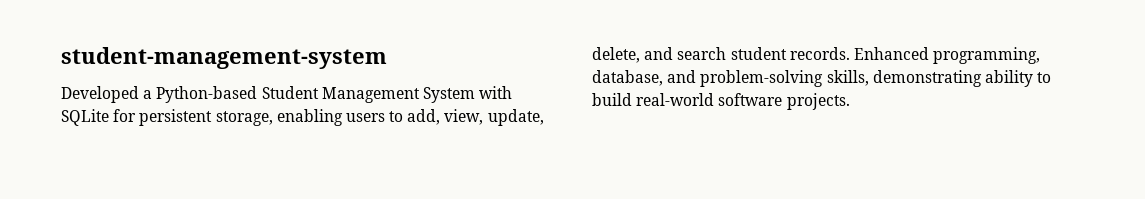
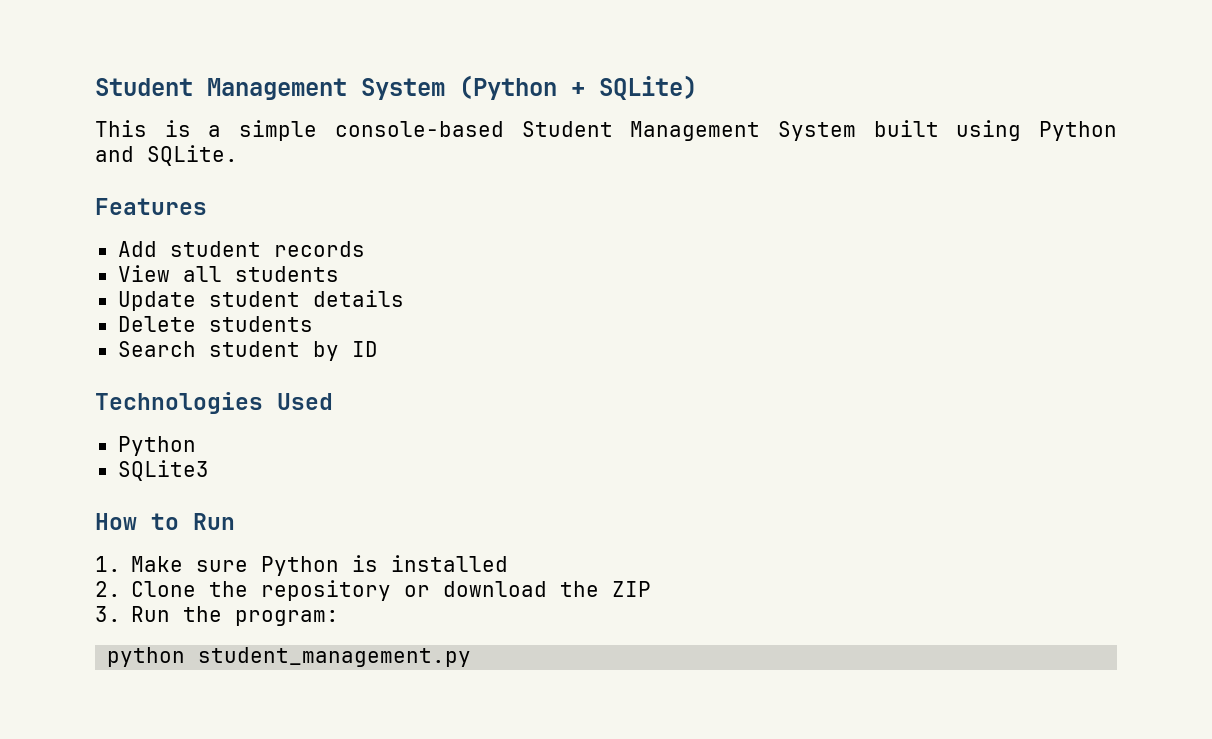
[61,47,387,69] [61,86,513,103] [61,109,544,126] [592,47,1041,64] [592,70,1052,87] [592,93,850,110] student-management-system // Developed a Python-based Student Management System with SQLite for persistent storage, enabling users to add, view, update, delete, and search student records. Enhanced programming, database, and problem-solving skills, demonstrating ability to build real-world software projects. -> [95,75,697,100] [95,120,1118,141] [95,145,238,166] [95,198,207,215] [117,241,365,257] [117,265,339,282] [117,290,404,311] [117,316,313,332] [117,341,378,361] [95,392,333,414] [117,436,196,456] [117,460,209,481] [95,513,235,530] [95,555,509,576] [95,580,652,601] [95,606,340,626] [107,647,472,667] Student Management System (Python + SQLite) // This is a simple console-based Student Management System built using Python and SQLite. // Features // Add student records // View all students // Update student details // Delete students // Search student by ID // Technologies Used // Python // SQLite3 // How to Run // 1. Make sure Python is installed // 2. Clone the repository or download the ZIP // 3. Run the program: // python student_management.py

